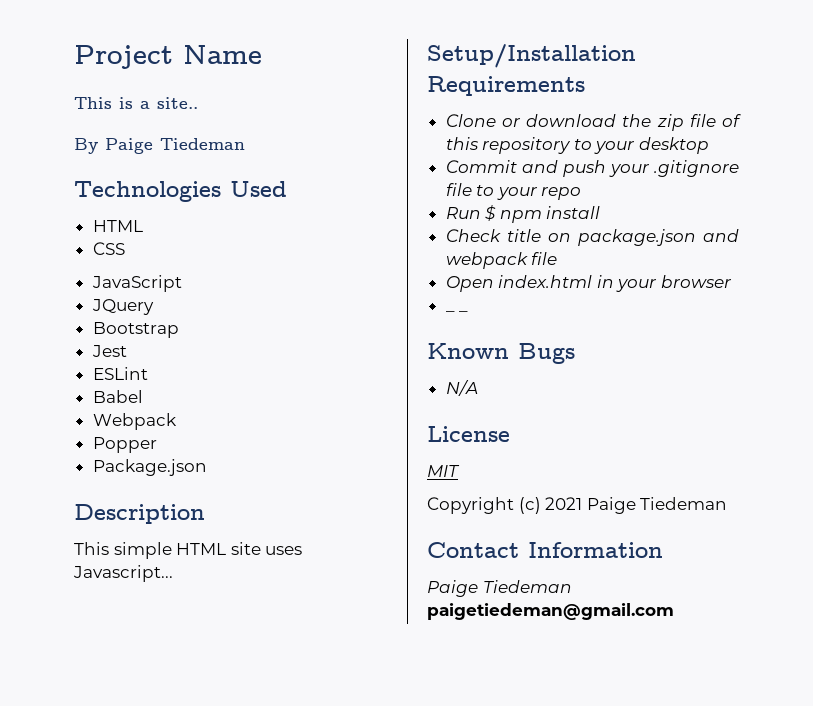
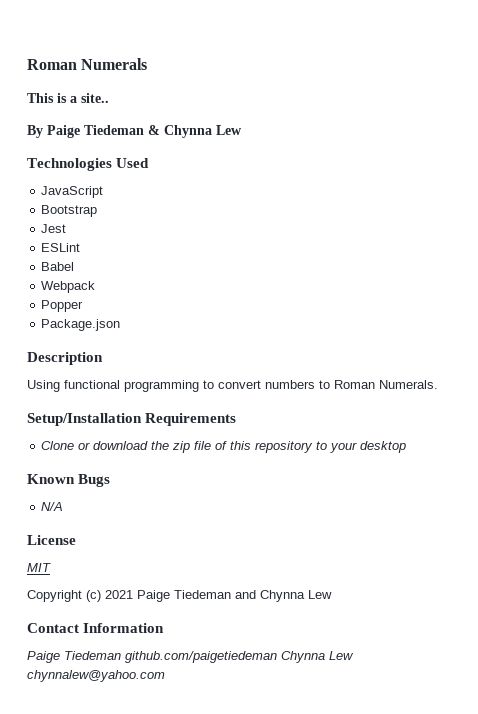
[74,45,262,69] Project Name -> [27,58,148,70] Roman Numerals
(245, 144) none -> [148,125,242,138] & Chynna Lew
[92,220,143,232] [92,242,125,255] // HTML // CSS -> (150, 163) none
[91,299,154,315] // JQuery -> (104, 192) none
[74,542,303,559] [73,565,173,582] This simple HTML site uses Javascript... -> [27,380,438,392] Using functional programming to convert numbers to Roman Numerals.
[445,160,739,177] [445,183,582,200] [445,205,601,223] [445,229,739,246] [445,252,558,269] [445,275,733,292] [445,311,469,312] // Commit and push your .gitignore file to your repo // Run $ npm install // Check title on package.json and webpack file // Open index.html in your browser // _ _ -> (407, 447) none
(728, 503) none -> [235,590,332,602] and Chynna Lew
[427,603,674,620] paigetiedeman@gmail.com -> [125,651,354,663] [27,670,165,682] github.com/paigetiedeman Chynna Lew chynnalew@yahoo.com

